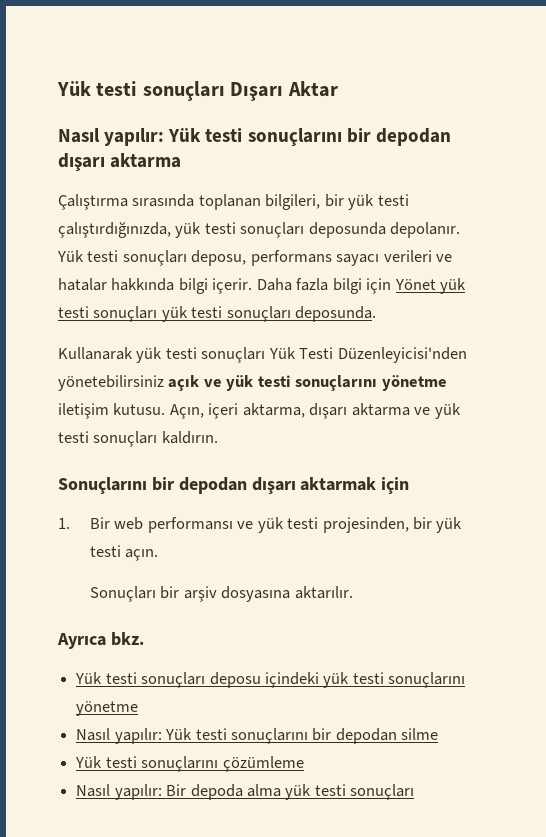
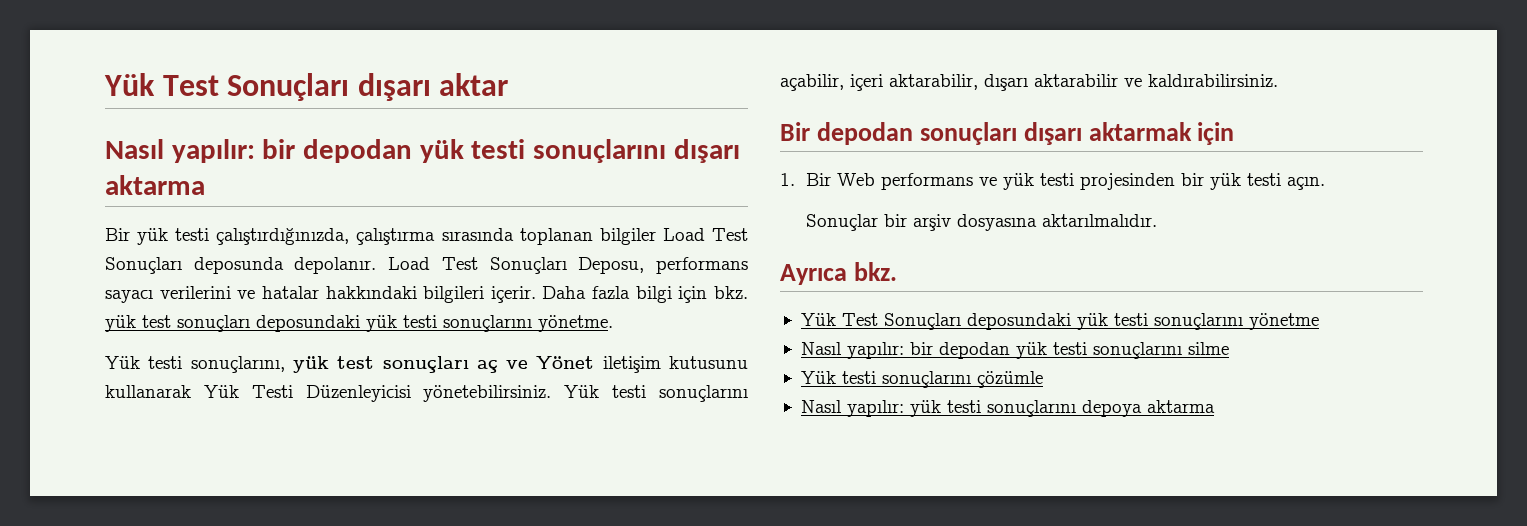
[57,81,338,101] [58,128,451,147] [58,153,182,172] [58,194,409,210] [58,221,461,238] [57,250,247,266] Yük testi sonuçları Dışarı Aktar // Nasıl yapılır: Yük testi sonuçlarını bir depodan dışarı aktarma // Çalıştırma sırasında toplanan bilgileri, bir yük testi çalıştırdığınızda, yük testi sonuçları deposunda depolanır. Yük testi sonuçları deposu, -> [104,73,509,101] [105,139,740,163] [105,175,205,195] [105,228,748,245] [105,257,645,274] Yük Test Sonuçları dışarı aktar // Nasıl yapılır: bir depodan yük testi sonuçlarını dışarı aktarma // Bir yük testi çalıştırdığınızda, çalıştırma sırasında toplanan bilgiler Load Test Sonuçları deposunda depolanır. Load Test Sonuçları Deposu,
[383,250,432,262] verileri -> [159,286,231,299] verilerini
[111,278,208,294] hakkında bilgi -> [325,286,485,303] hakkındaki bilgileri
[394,278,467,294] [58,306,377,322] [58,347,467,363] [58,375,447,391] [58,403,461,419] [58,431,218,447] [58,477,247,495] Yönet yük testi sonuçları yük testi sonuçları deposunda. // Kullanarak yük testi sonuçları Yük Testi Düzenleyicisi'nden yönetebilirsiniz açık ve yük testi sonuçlarını yönetme iletişim kutusu. Açın, içeri aktarma, dışarı aktarma ve yük testi sonuçları kaldırın. // Sonuçlarını bir depodan -> [713,286,748,299] [105,315,613,332] [105,356,748,373] [105,385,748,402] [780,74,1278,91] [780,122,1017,145] bkz. yük test sonuçları deposundaki yük testi sonuçlarını yönetme. // Yük testi sonuçlarını, yük test sonuçları aç ve Yönet iletişim kutusunu kullanarak Yük Testi Düzenleyicisi yönetebilirsiniz. Yük testi sonuçlarını açabilir, içeri aktarabilir, dışarı aktarabilir ve kaldırabilirsiniz. // Bir depodan sonuçları
[114,517,409,533] web performansı ve yük testi projesinden, -> [837,173,1176,190] Web performans ve yük testi projesinden
[89,586,156,602] Sonuçları -> [806,214,879,231] Sonuçlar
[294,586,353,599] aktarılır. -> [1042,214,1158,227] aktarılmalıdır.
[105,672,319,688] testi sonuçları deposu içindeki -> [841,313,1071,330] Test Sonuçları deposundaki
[165,728,397,744] Yük testi sonuçlarını bir depodan -> [909,342,1182,359] bir depodan yük testi sonuçlarını
[222,756,304,772] [76,784,415,800] çözümleme // Nasıl yapılır: Bir depoda alma yük testi sonuçları -> [976,371,1043,388] [800,400,1215,417] çözümle // Nasıl yapılır: yük testi sonuçlarını depoya aktarma

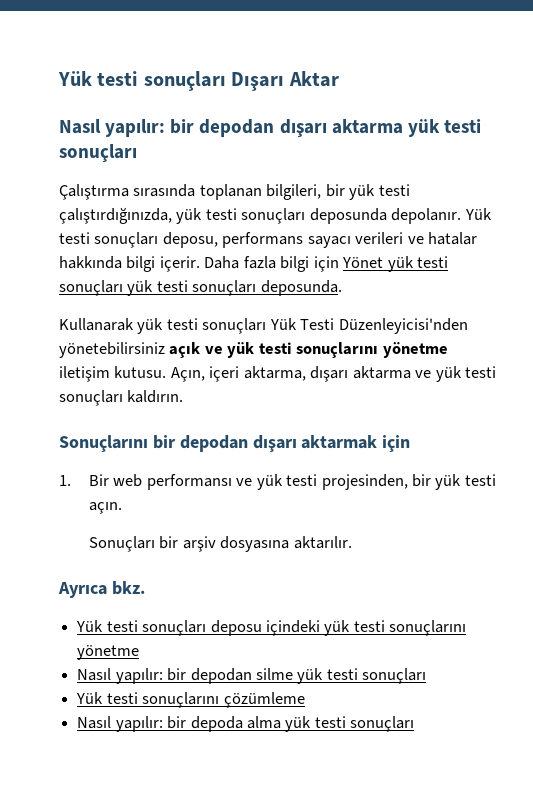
[104,73,509,101] [105,139,740,163] [105,175,205,195] [105,228,748,245] [105,257,645,274] Yük Test Sonuçları dışarı aktar // Nasıl yapılır: bir depodan yük testi sonuçlarını dışarı aktarma // Bir yük testi çalıştırdığınızda, çalıştırma sırasında toplanan bilgiler Load Test Sonuçları deposunda depolanır. Load Test Sonuçları Deposu, -> [58,71,339,91] [59,119,481,138] [59,144,137,163] [59,184,410,200] [59,207,492,224] [59,232,218,248] Yük testi sonuçları Dışarı Aktar // Nasıl yapılır: bir depodan dışarı aktarma yük testi sonuçları // Çalıştırma sırasında toplanan bilgileri, bir yük testi çalıştırdığınızda, yük testi sonuçları deposunda depolanır. Yük testi sonuçları deposu,
[159,286,231,299] verilerini -> [355,232,404,244] verileri
[325,286,485,303] hakkındaki bilgileri -> [59,256,156,272] hakkında bilgi
[713,286,748,299] [105,315,613,332] [105,356,748,373] [105,385,748,402] [780,74,1278,91] [780,122,1017,145] bkz. yük test sonuçları deposundaki yük testi sonuçlarını yönetme. // Yük testi sonuçlarını, yük test sonuçları aç ve Yönet iletişim kutusunu kullanarak Yük Testi Düzenleyicisi yönetebilirsiniz. Yük testi sonuçlarını açabilir, içeri aktarabilir, dışarı aktarabilir ve kaldırabilirsiniz. // Bir depodan sonuçları -> [342,256,449,272] [59,280,342,296] [59,318,468,334] [59,342,448,358] [59,366,497,382] [59,390,184,406] [59,435,248,453] Yönet yük testi sonuçları yük testi sonuçları deposunda. // Kullanarak yük testi sonuçları Yük Testi Düzenleyicisi'nden yönetebilirsiniz açık ve yük testi sonuçlarını yönetme iletişim kutusu. Açın, içeri aktarma, dışarı aktarma ve yük testi sonuçları kaldırın. // Sonuçlarını bir depodan
[837,173,1176,190] Web performans ve yük testi projesinden -> [113,474,408,490] web performansı ve yük testi projesinden,
[806,214,879,231] Sonuçlar -> [88,536,155,552] Sonuçları
[1042,214,1158,227] aktarılmalıdır. -> [293,536,352,549] aktarılır.
[841,313,1071,330] Test Sonuçları deposundaki -> [106,620,320,636] testi sonuçları deposu içindeki
[1015,342,1229,359] [800,371,1043,388] [800,400,1215,417] yük testi sonuçlarını silme // Yük testi sonuçlarını çözümle // Nasıl yapılır: yük testi sonuçlarını depoya aktarma -> [255,668,427,684] [76,692,305,708] [77,716,415,732] silme yük testi sonuçları // Yük testi sonuçlarını çözümleme // Nasıl yapılır: bir depoda alma yük testi sonuçları

